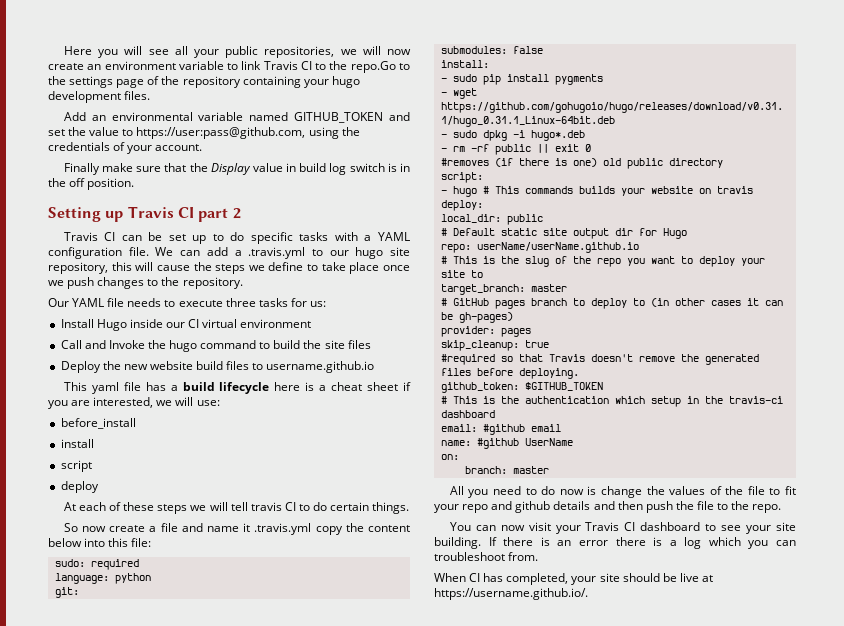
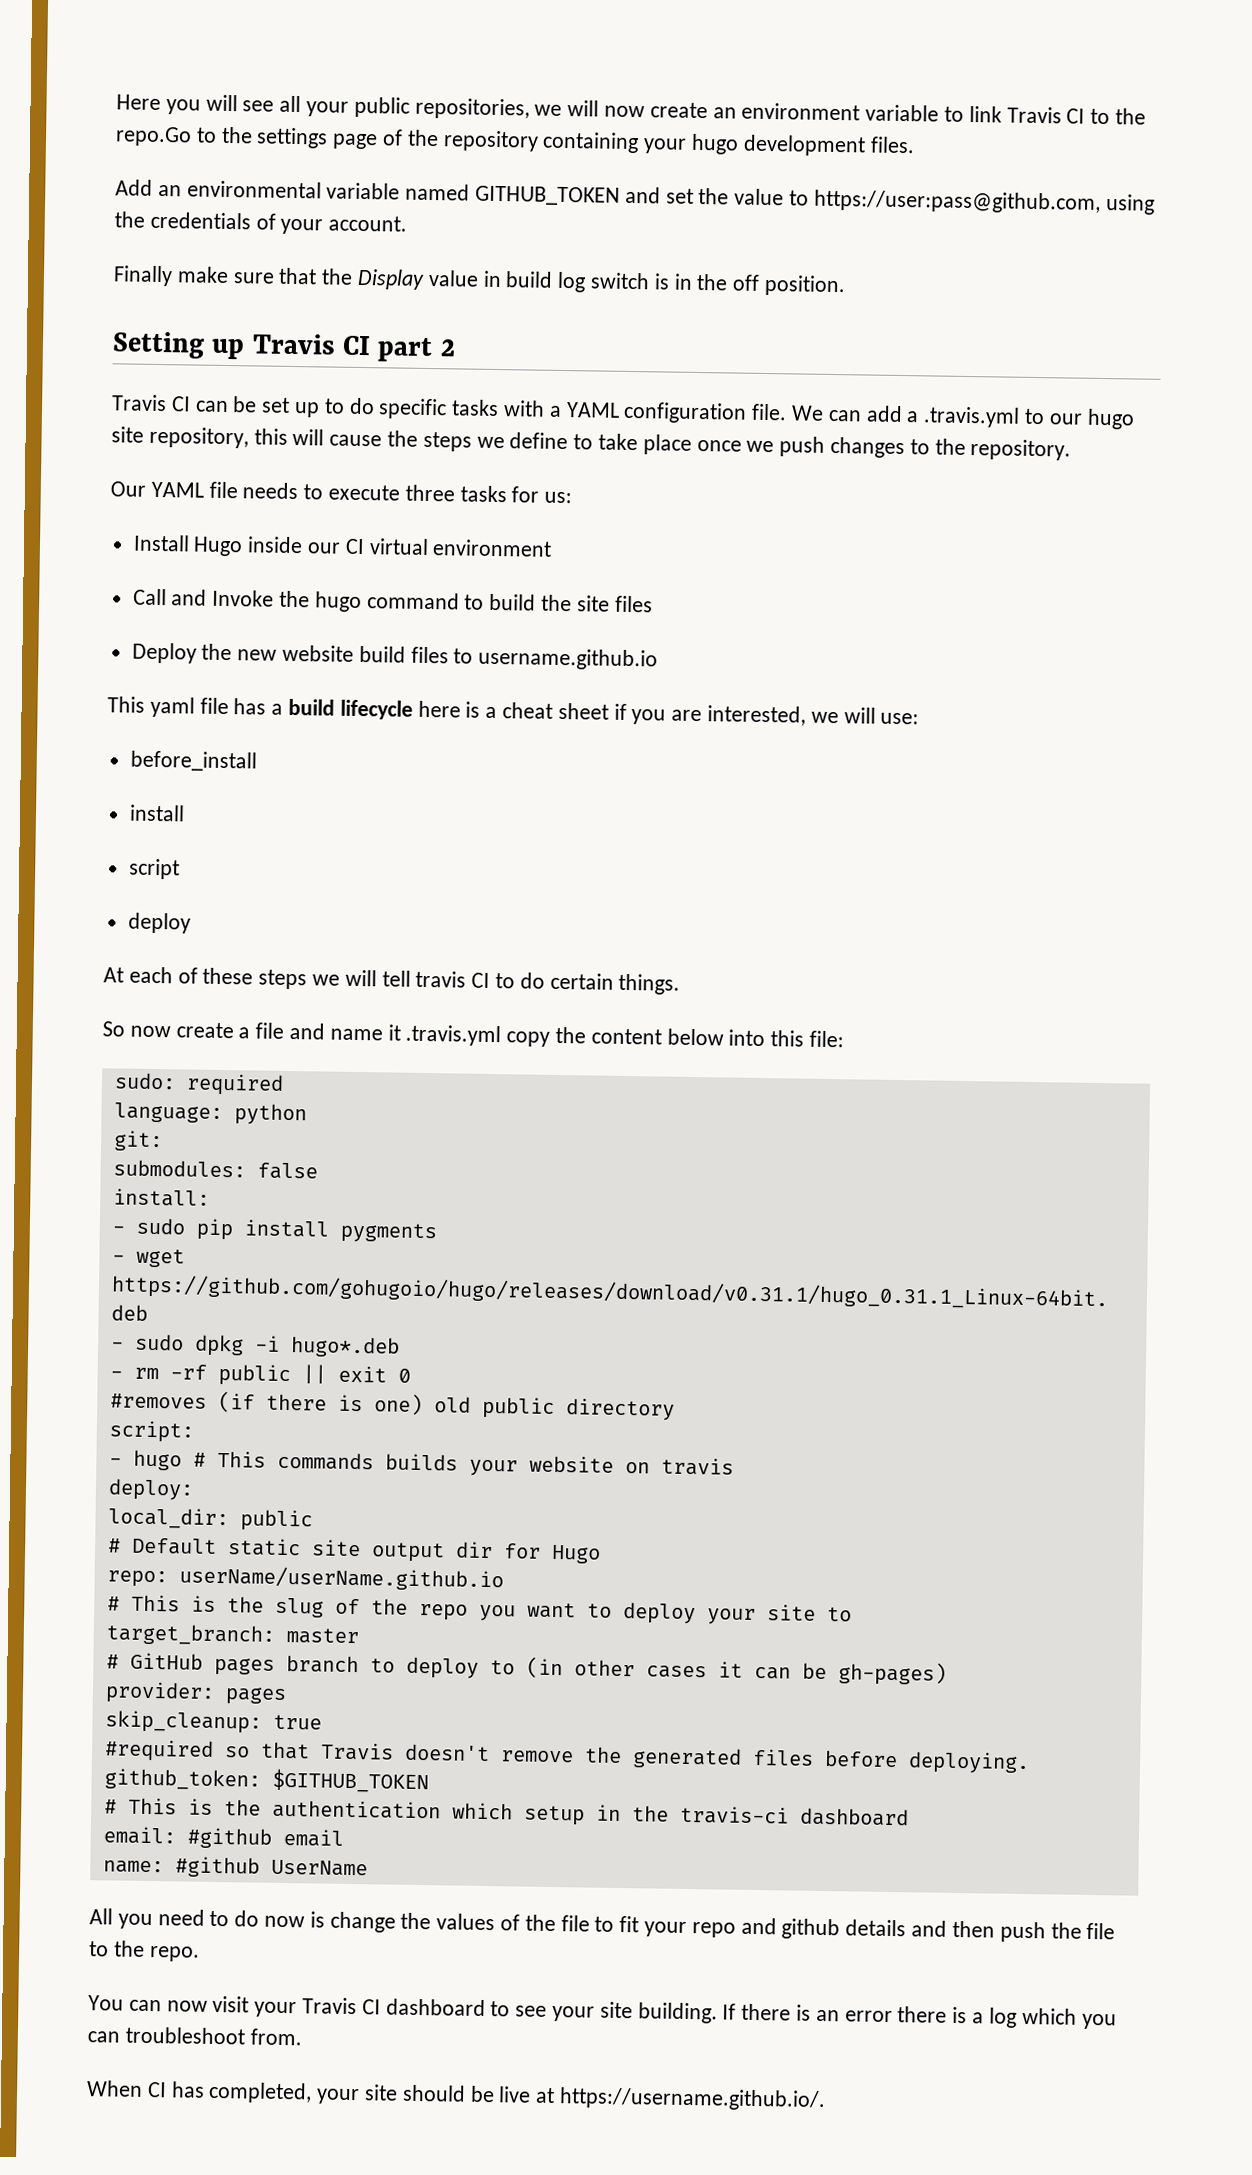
[440,454,459,460] [464,466,549,474] // on: // branch: master -> (368, 1868) none

